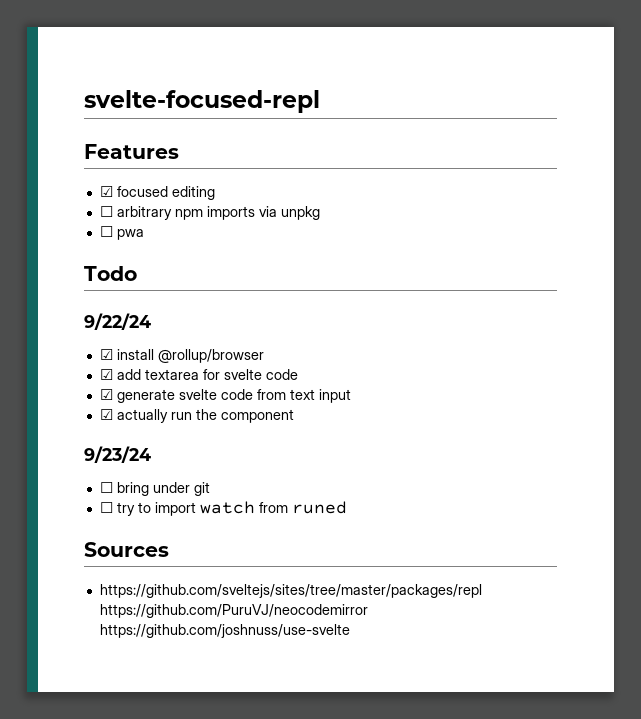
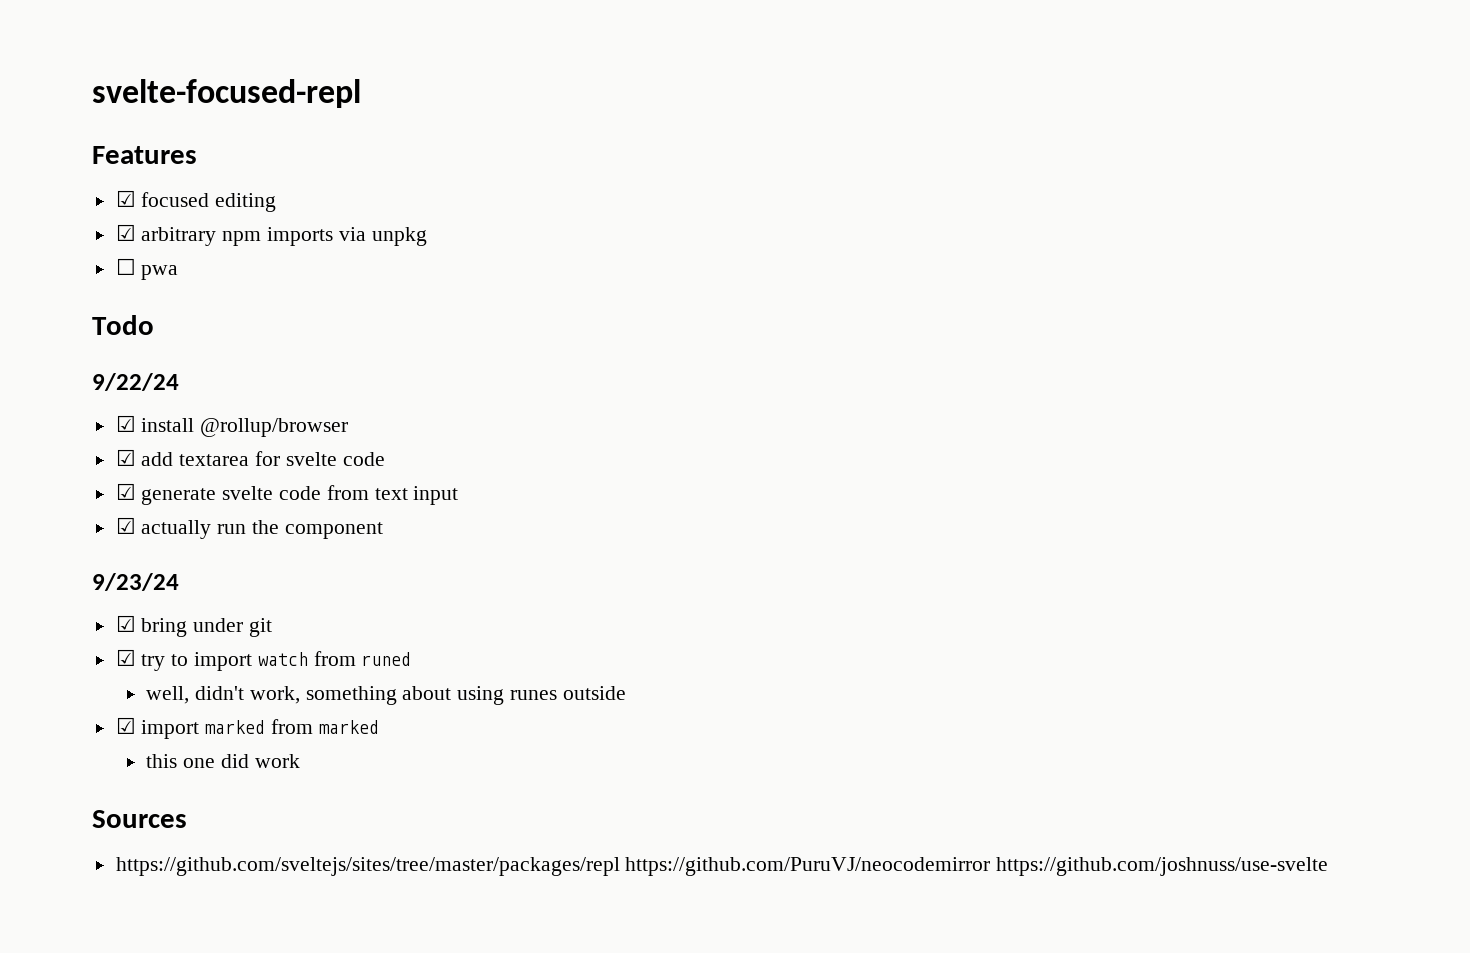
[99,206,113,217] ☐ -> [115,224,136,241] ☑
[99,482,113,493] ☐ -> [115,615,136,632] ☑
[99,502,113,513] ☐ -> [115,649,136,666] ☑
(347, 507) none -> [146,686,626,705] [115,717,379,739] [146,754,300,768] // well, didn't work, something about using runes outside // ☑ import marked from marked // this one did work

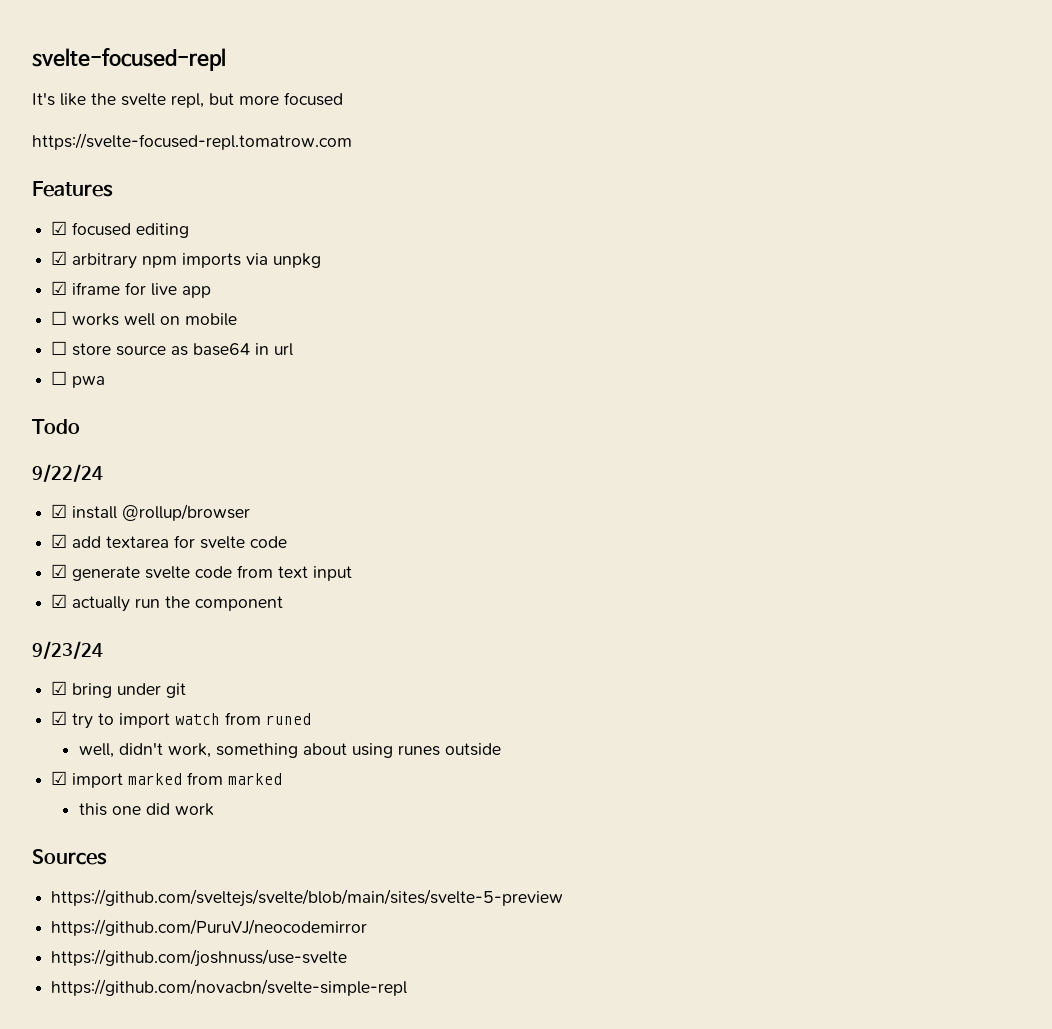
(361, 93) none -> [32,92,343,108] [32,133,352,150] // It's like the svelte repl, but more focused // https://svelte-focused-repl.tomatrow.com
(427, 236) none -> [51,281,212,298] [51,311,238,326] [51,341,294,356] // ☑ iframe for live app // ☐ works well on mobile // ☐ store source as base64 in url
[115,857,620,876] https://github.com/sveltejs/sites/tree/master/packages/repl -> [51,889,564,907] https://github.com/sveltejs/svelte/blob/main/sites/svelte-5-preview //
(991, 866) none -> (368, 927) //
(1329, 866) none -> [51,979,408,996] // https://github.com/novacbn/svelte-simple-repl

